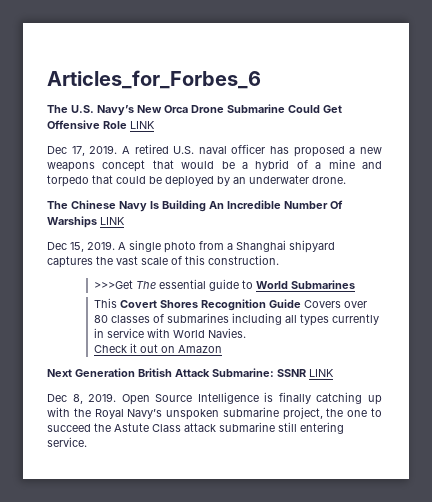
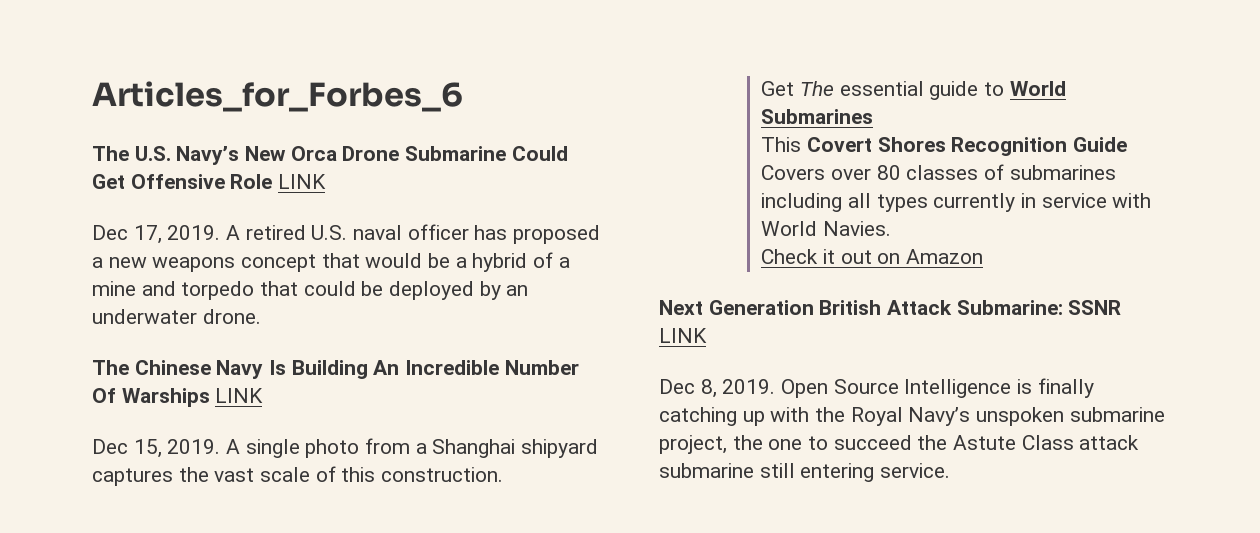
[94,280,134,289] >>>Get -> [761,81,795,96] Get

